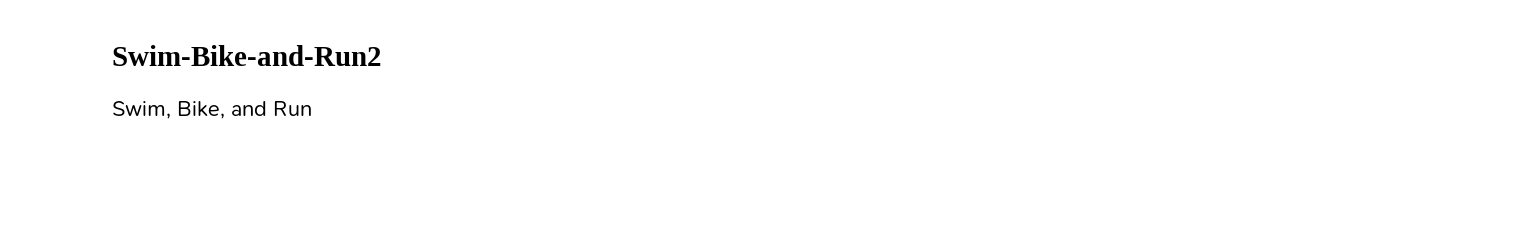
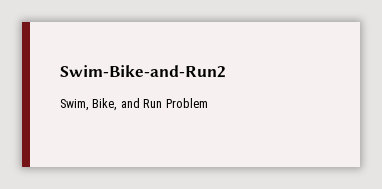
(312, 108) none -> [165,98,208,108] Problem

